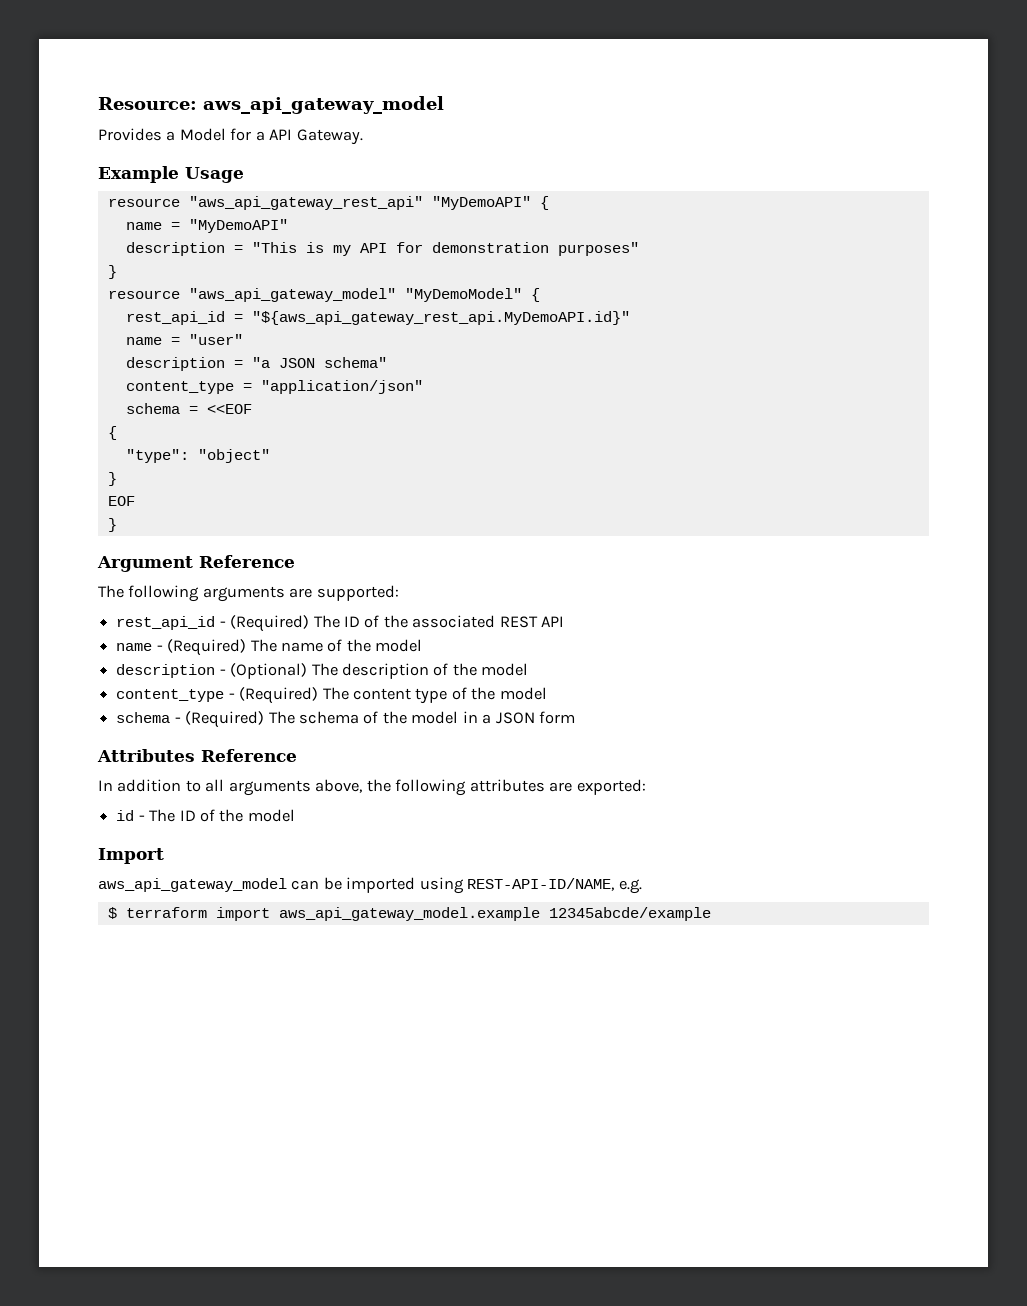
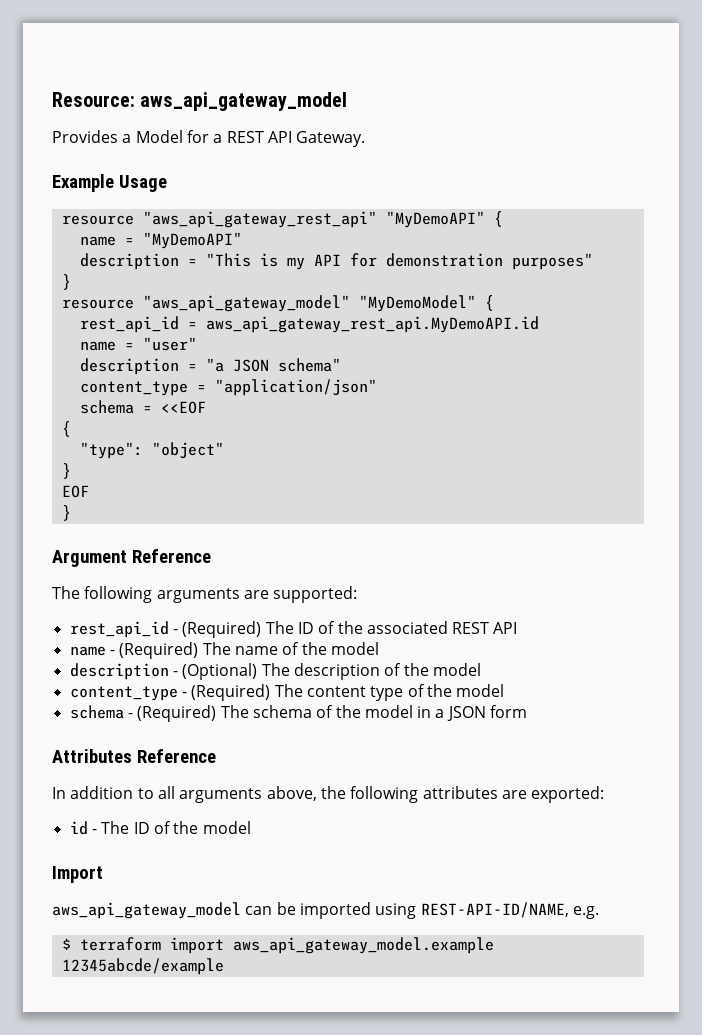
(265, 136) none -> [226,131,264,143] REST
[251,311,630,325] "${aws_api_gateway_rest_api.MyDemoAPI.id}" -> [205,316,539,333] aws_api_gateway_rest_api.MyDemoAPI.id

